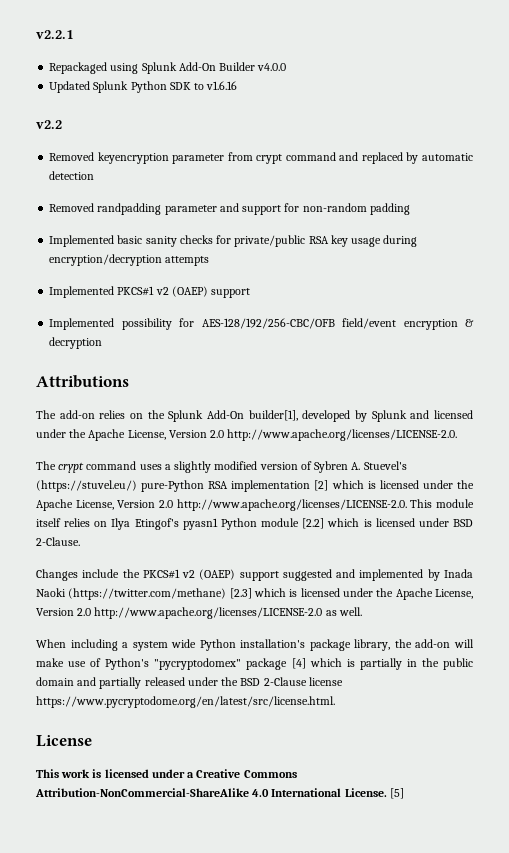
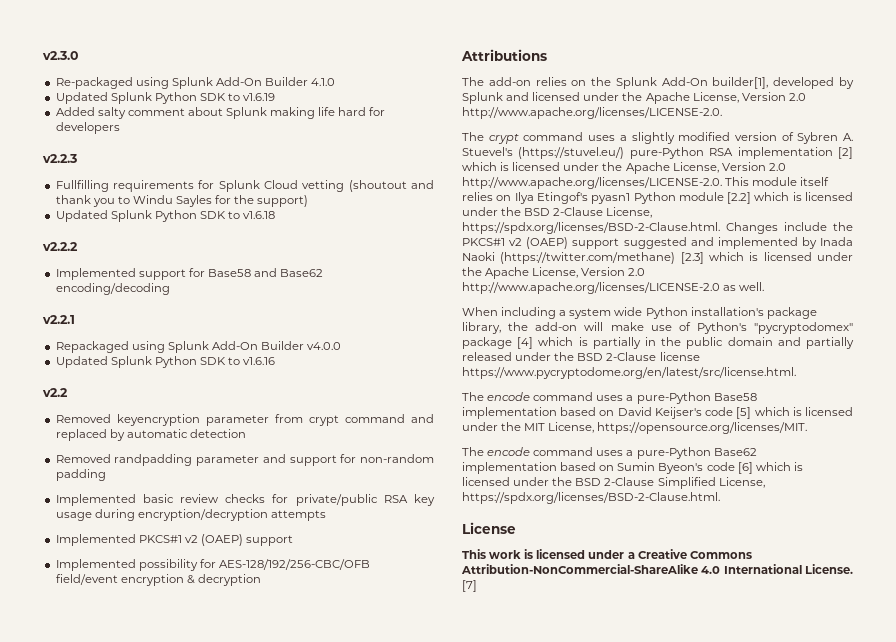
(36, 34) none -> [42,51,78,60] [55,77,336,89] [55,92,276,104] [55,107,386,119] [55,122,120,134] [42,154,77,163] [55,180,434,192] [55,195,309,207] [55,210,276,222] [42,242,78,251] [55,268,324,280] [55,283,170,295] v2.3.0 // Re-packaged using Splunk Add-On Builder 4.1.0 // Updated Splunk Python SDK to v1.6.19 // Added salty comment about Splunk making life hard for developers // v2.2.3 // Fullfilling requirements for Splunk Cloud vetting (shoutout and thank you to Windu Sayles for the support) // Updated Splunk Python SDK to v1.6.18 // v2.2.2 // Implemented support for Base58 and Base62 encoding/decoding //
[145,236,177,247] sanity -> [180,494,220,503] review
[452,519,473,527] [36,537,80,546] BSD 2-Clause. // -> [501,207,653,218] [462,222,720,234] the BSD 2-Clause License, https://spdx.org/licenses/BSD-2-Clause.html.
(335, 702) none -> [462,392,757,404] [462,407,853,419] [462,422,808,434] [462,447,757,459] [462,462,803,474] [462,477,765,489] [462,492,720,504] // The encode command uses a pure-Python Base58 implementation based on David Keijser's code [5] which is licensed under the MIT License, https://opensource.org/licenses/MIT. // The encode command uses a pure-Python Base62 implementation based on Sumin Byeon's code [6] which is licensed under the BSD 2-Clause Simplified License, https://spdx.org/licenses/BSD-2-Clause.html.
[389,788,404,799] [5] -> [462,580,477,592] [7]

